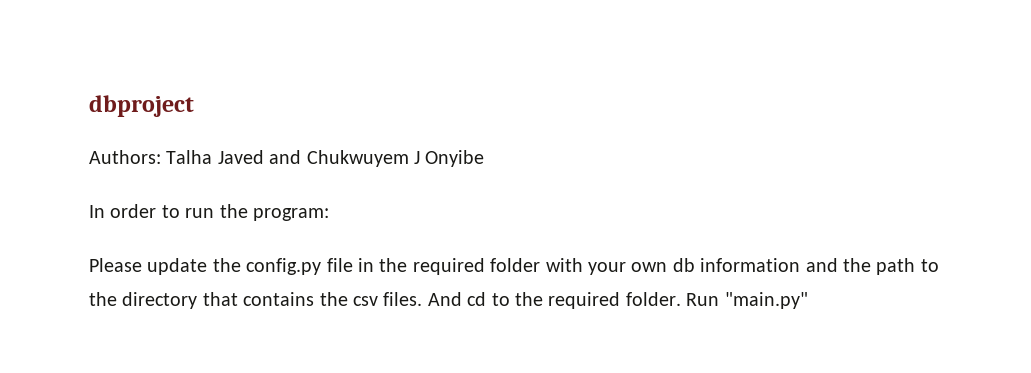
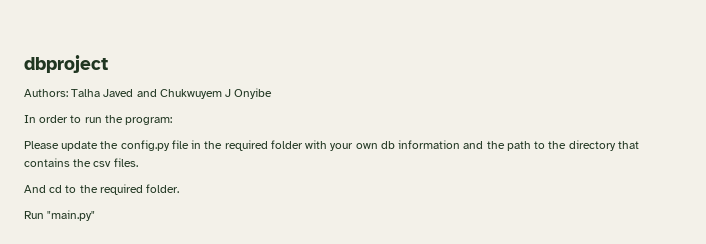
(423, 299) none -> (138, 162) //
(681, 299) none -> (180, 188) //

